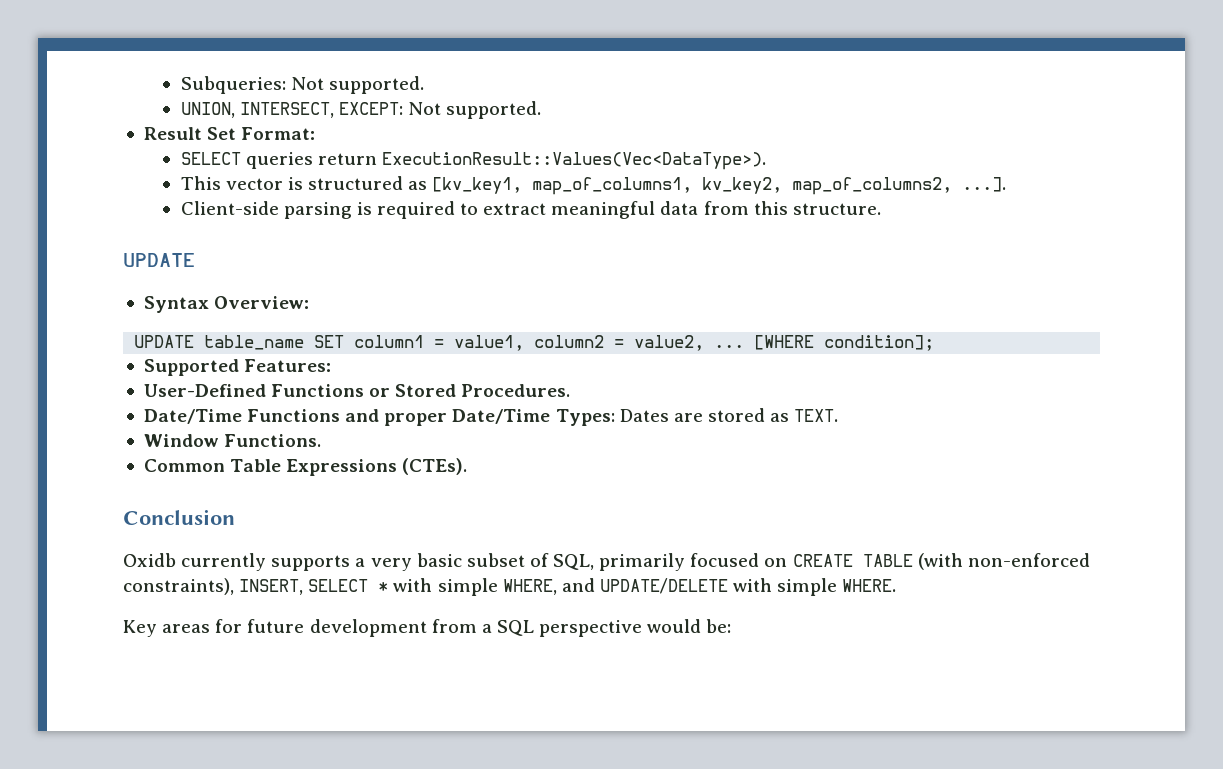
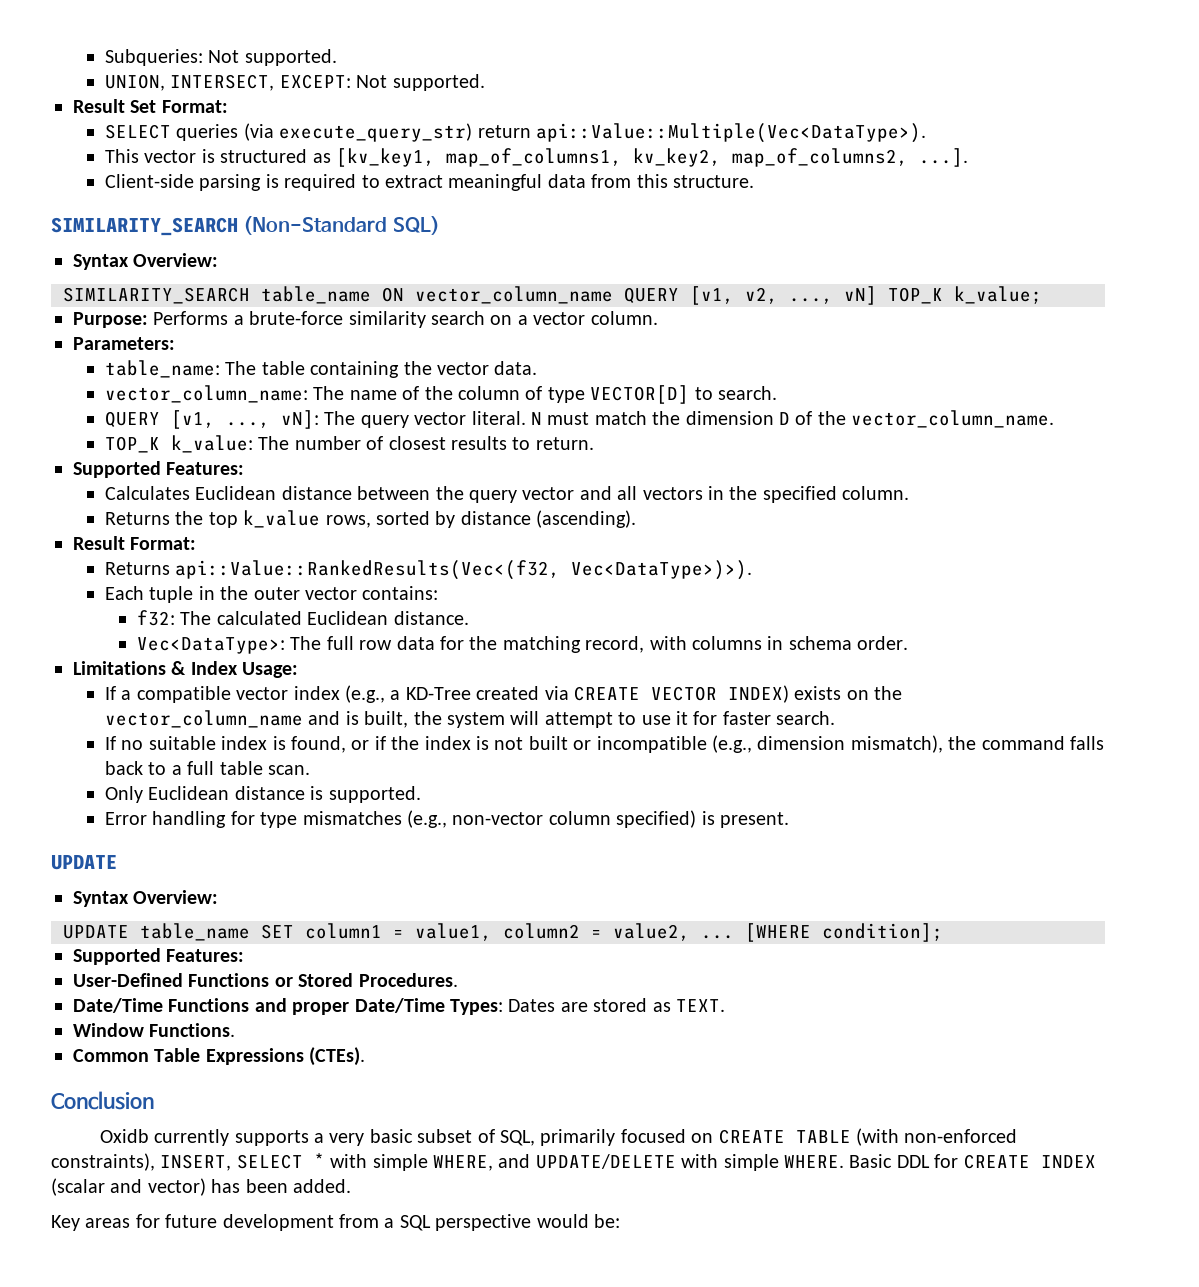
[317,152,766,170] return ExecutionResult::Values(Vec<DataType>). -> [243,123,926,143] (via execute_query_str) return api::Value::Multiple(Vec<DataType>).
(881, 209) none -> [51,216,440,236] [73,253,219,270] [63,286,1042,305] [73,311,658,328] [73,337,175,350] [104,360,538,378] [104,385,777,404] [104,410,1055,429] [104,435,594,453] [73,461,245,478] [104,486,910,503] [104,510,637,528] [73,536,197,550] [104,560,753,580] [104,586,439,603] [136,610,469,626] [136,636,909,654] [73,661,299,678] [104,685,903,703] [104,710,836,728] [104,735,1104,753] [104,761,310,775] [104,786,421,803] [104,810,789,828] // SIMILARITY_SEARCH (Non-Standard SQL) // Syntax Overview: // SIMILARITY_SEARCH table_name ON vector_column_name QUERY [v1, v2, ..., vN] TOP_K k_value; // Purpose: Performs a brute-force similarity search on a vector column. // Parameters: // table_name: The table containing the vector data. // vector_column_name: The name of the column of type VECTOR[D] to search. // QUERY [v1, ..., vN]: The query vector literal. N must match the dimension D of the vector_column_name. // TOP_K k_value: The number of closest results to return. // Supported Features: // Calculates Euclidean distance between the query vector and all vectors in the specified column. // Returns the top k_value rows, sorted by distance (ascending). // Result Format: // Returns api::Value::RankedResults(Vec<(f32, Vec<DataType>)>). // Each tuple in the outer vector contains: // f32: The calculated Euclidean distance. // Vec<DataType>: The full row data for the matching record, with columns in schema order. // Limitations & Index Usage: // If a compatible vector index (e.g., a KD-Tree created via CREATE VECTOR INDEX) exists on the vector_column_name and is built, the system will attempt to use it for faster search. // If no suitable index is found, or if the index is not built or incompatible (e.g., dimension mismatch), the command falls back to a full table scan. // Only Euclidean distance is supported. // Error handling for type mismatches (e.g., non-vector column specified) is present.
(897, 585) none -> [849,1154,1096,1169] [51,1178,351,1196] Basic DDL for CREATE INDEX (scalar and vector) has been added.

